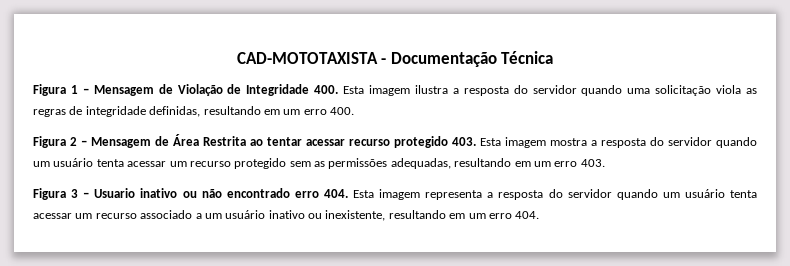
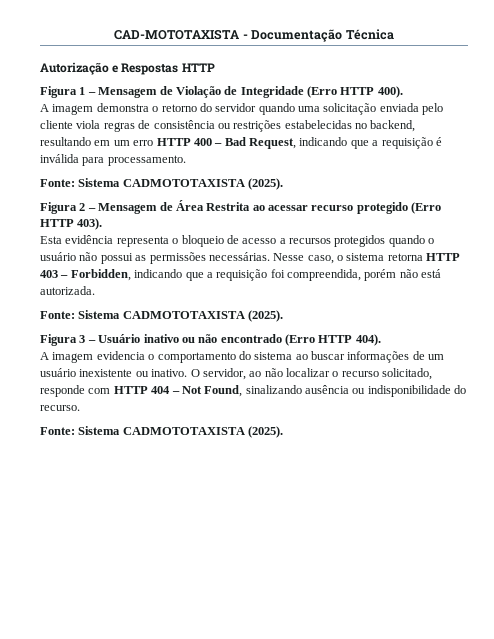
(554, 57) none -> [40,62,215,75] // Autorização e Respostas HTTP
[314,85,509,96] 400. Esta imagem ilustra a resposta -> [307,86,403,98] [40,103,197,115] (Erro HTTP 400). // A imagem demonstra o retorno
[716,85,757,94] [33,106,354,117] viola as regras de integridade definidas, resultando em um erro 400. -> [379,103,444,115] [40,120,416,132] [40,137,442,149] [40,154,186,166] [40,178,284,190] enviada pelo cliente viola regras de consistência ou restrições estabelecidas no backend, resultando em um erro HTTP 400 – Bad Request, indicando que a requisição é inválida para processamento. // Fonte: Sistema CADMOTOTAXISTA (2025).
[267,137,302,146] tentar -> (265, 208) none
[452,137,757,148] [33,158,605,169] 403. Esta imagem mostra a resposta do servidor quando um usuário tenta acessar um recurso protegido sem as permissões adequadas, resultando em um erro 403. -> [411,202,442,214] [40,218,103,230] [40,235,435,247] [40,252,461,264] [40,269,442,281] [40,286,95,295] [40,310,284,322] (Erro HTTP 403). // Esta evidência representa o bloqueio de acesso a recursos protegidos quando o usuário não possui as permissões necessárias. Nesse caso, o sistema retorna HTTP 403 – Forbidden, indicando que a requisição foi compreendida, porém não está autorizada. // Fonte: Sistema CADMOTOTAXISTA (2025).
[94,188,136,198] Usuario -> [98,334,141,343] Usuário
[294,189,758,200] [33,210,540,221] erro 404. Esta imagem representa a resposta do servidor quando um usuário tenta acessar um recurso associado a um usuário inativo ou inexistente, resultando em um erro 404. -> [285,334,381,346] [40,351,445,363] [40,368,433,380] [40,385,467,397] [40,405,80,411] [40,426,284,438] (Erro HTTP 404). // A imagem evidencia o comportamento do sistema ao buscar informações de um usuário inexistente ou inativo. O servidor, ao não localizar o recurso solicitado, responde com HTTP 404 – Not Found, sinalizando ausência ou indisponibilidade do recurso. // Fonte: Sistema CADMOTOTAXISTA (2025).

